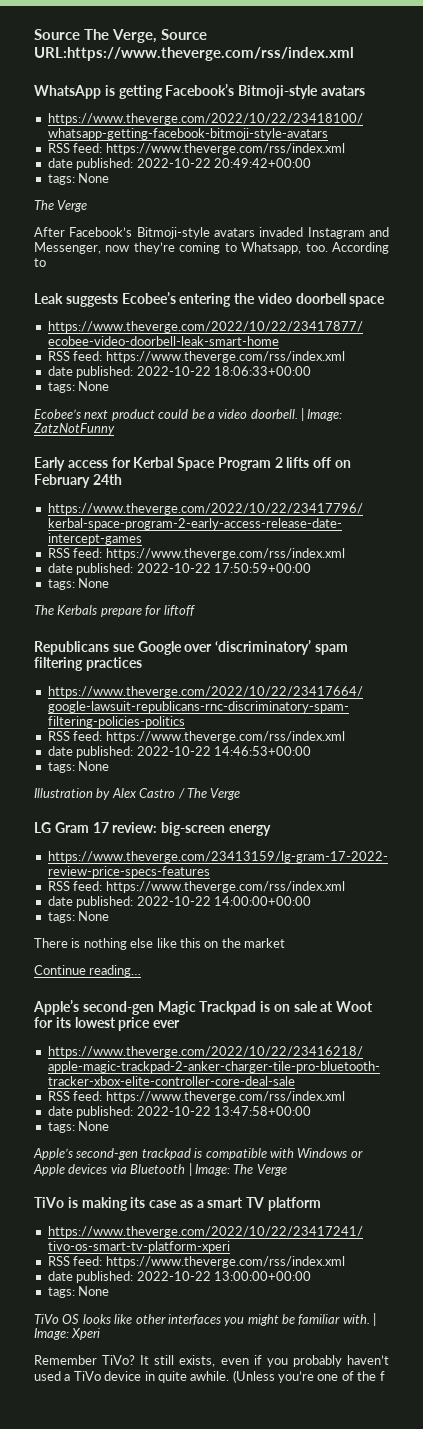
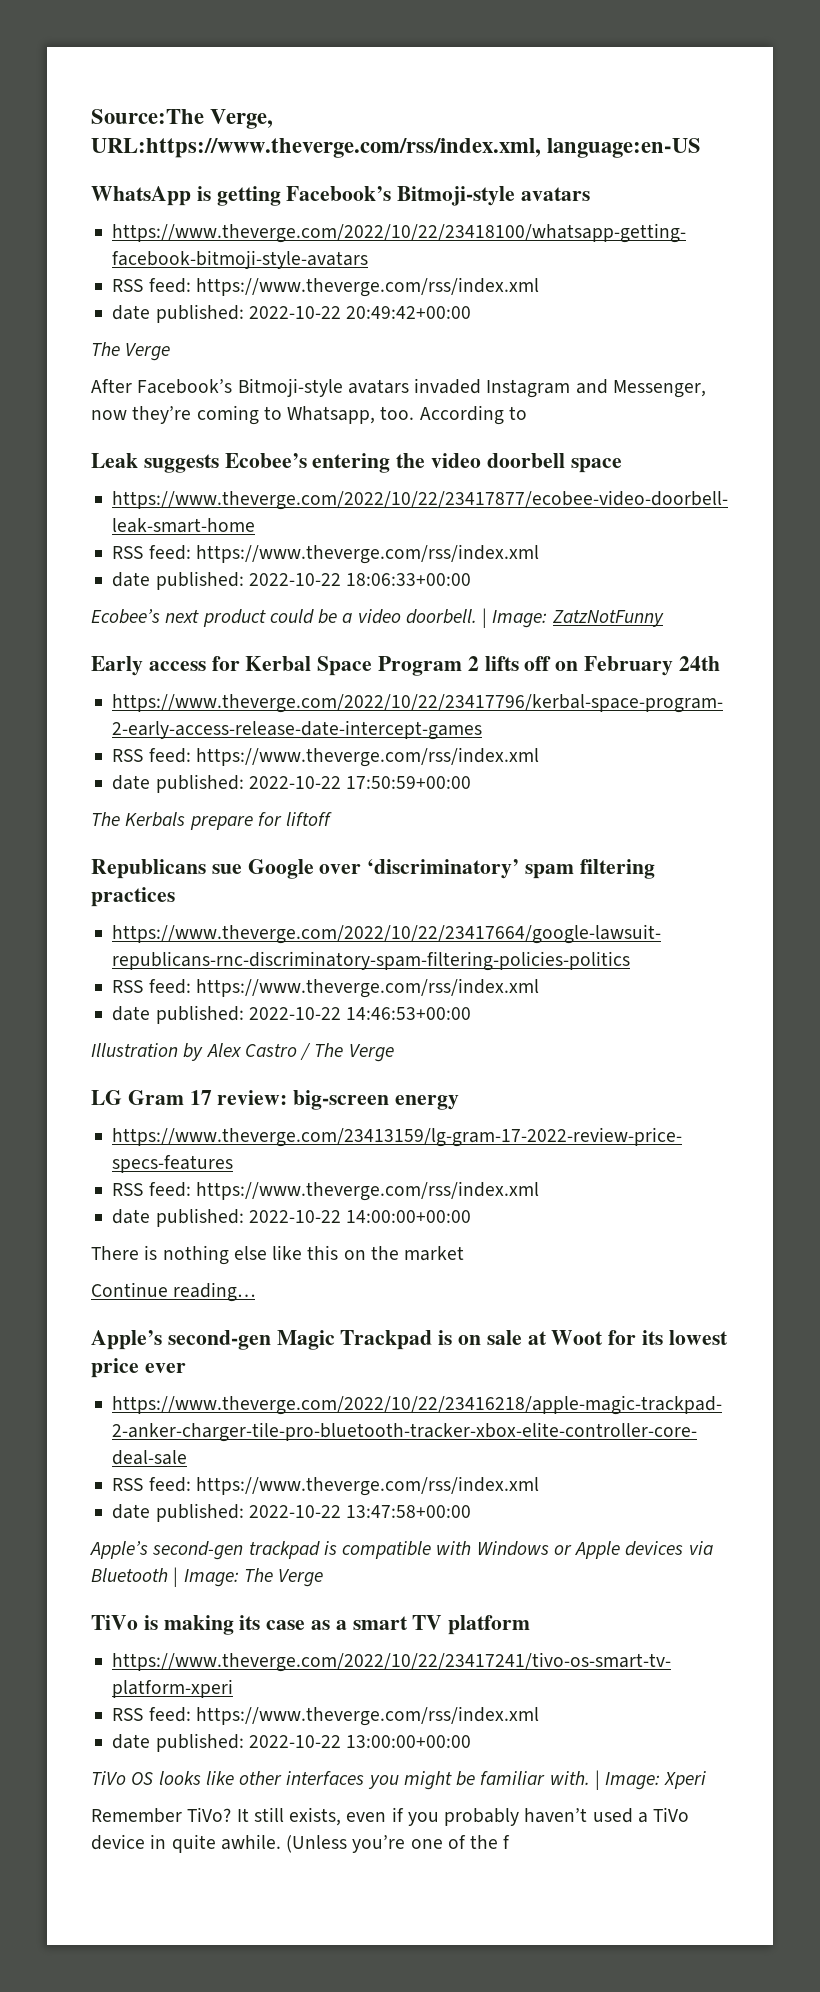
[34,29,207,43] [34,47,354,61] Source The Verge, Source URL:https://www.theverge.com/rss/index.xml -> [91,109,274,129] [91,138,702,158] Source:The Verge, URL:https://www.theverge.com/rss/index.xml, language:en-US
[47,173,110,185] // tags: None -> (472, 312) none
[47,381,110,393] // tags: None -> (472, 579) none
[47,578,110,590] // tags: None -> (472, 782) none
[47,761,110,773] // tags: None -> (472, 1013) none
[47,911,110,923] // tags: None -> (472, 1216) none
[47,1121,110,1133] // tags: None -> (472, 1511) none
[47,1286,110,1298] // tags: None -> (472, 1741) none

